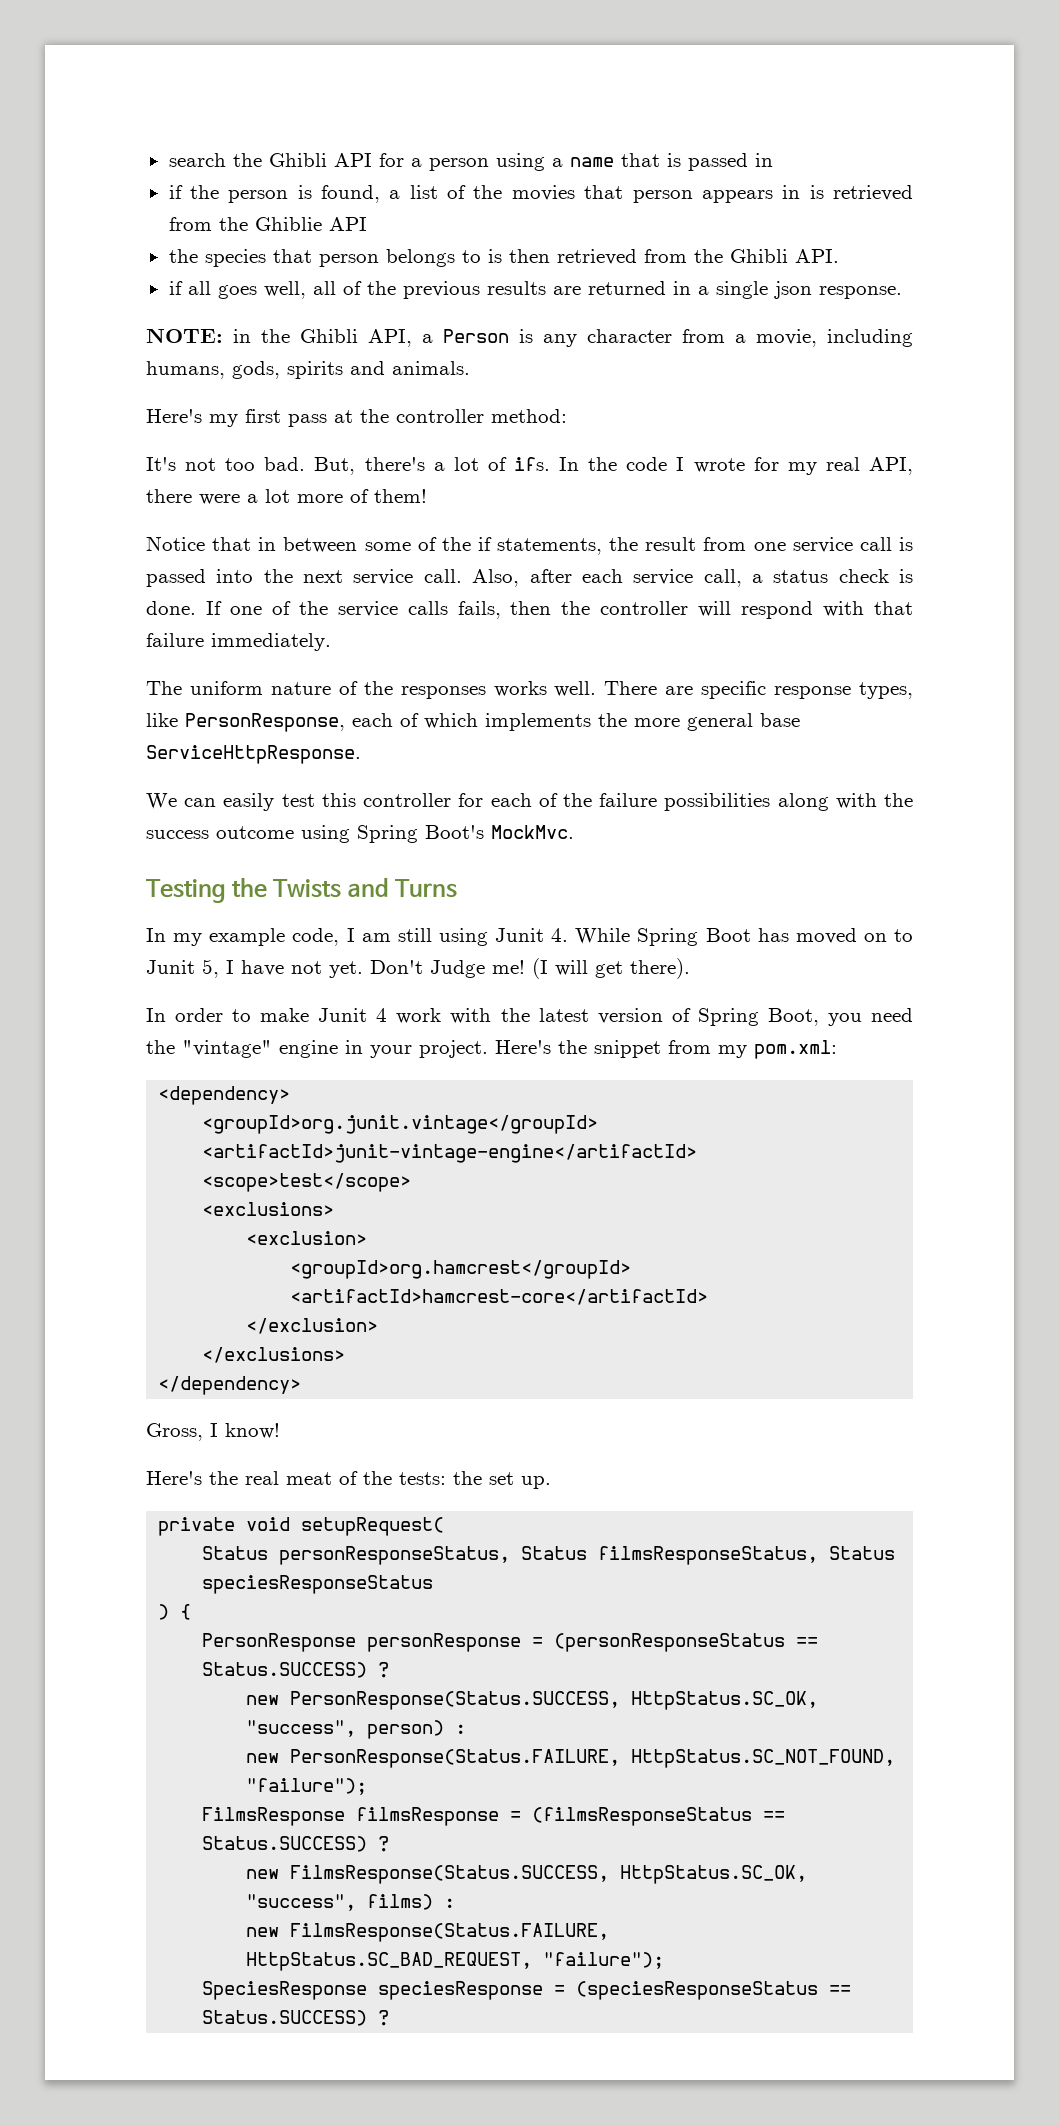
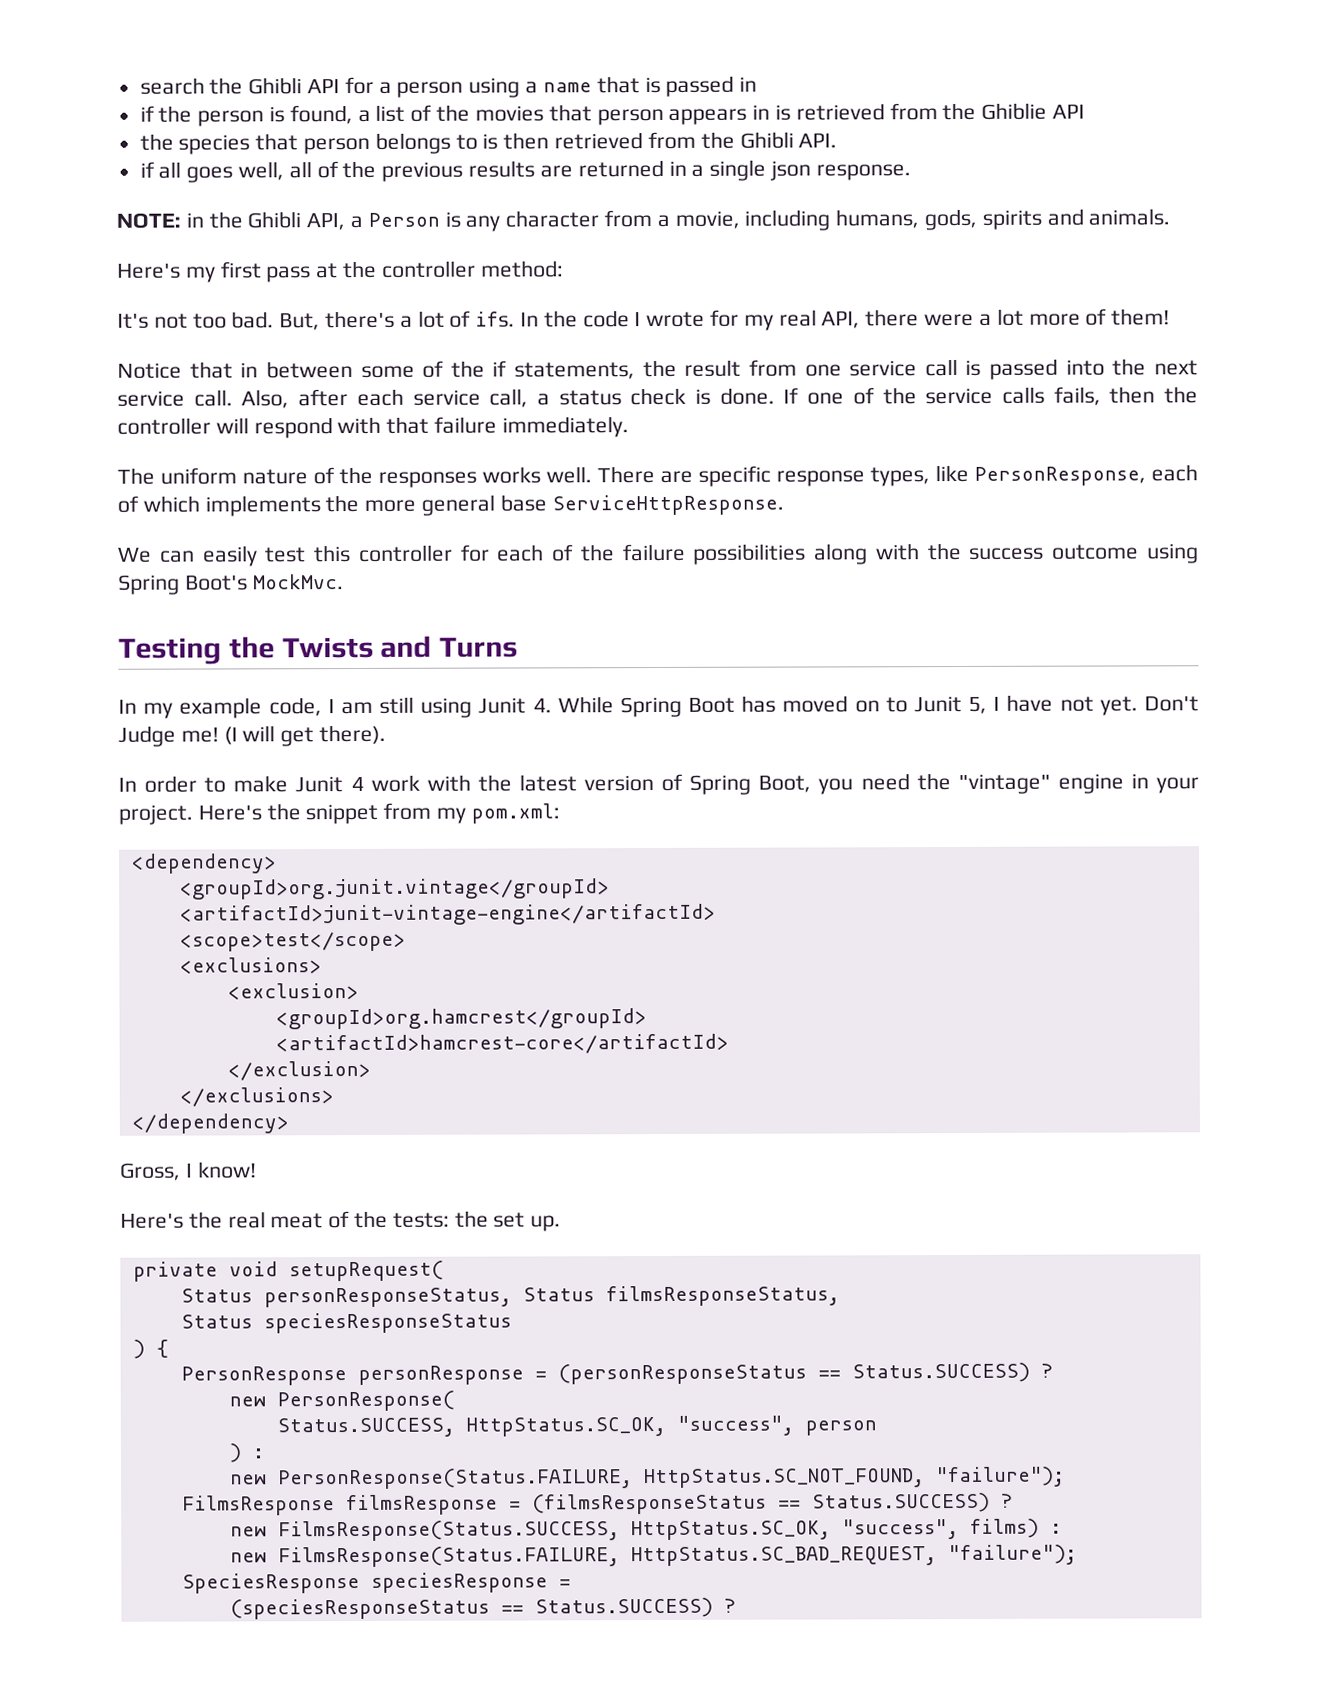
(819, 1555) none -> (840, 1296) //
[290,1691,819,1710] [246,1720,445,1739] PersonResponse(Status.SUCCESS, HttpStatus.SC_OK, "success", person) -> [276,1390,455,1412] [276,1415,877,1438] [228,1443,242,1463] PersonResponse( // Status.SUCCESS, HttpStatus.SC_OK, "success", person // )
(566, 1990) none -> (571, 1583) //

